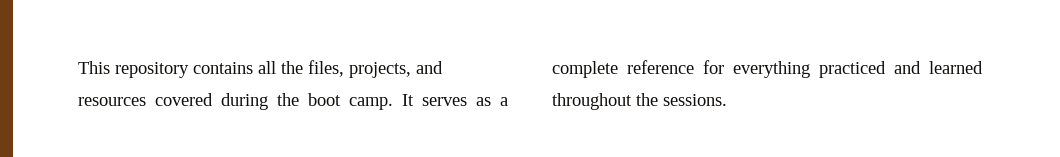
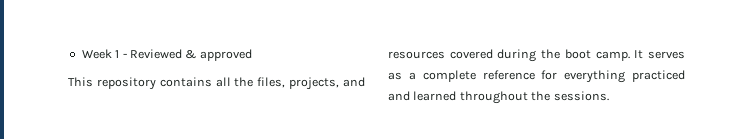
(78, 67) none -> [81,49,252,61] Week 1 - Reviewed & approved //

